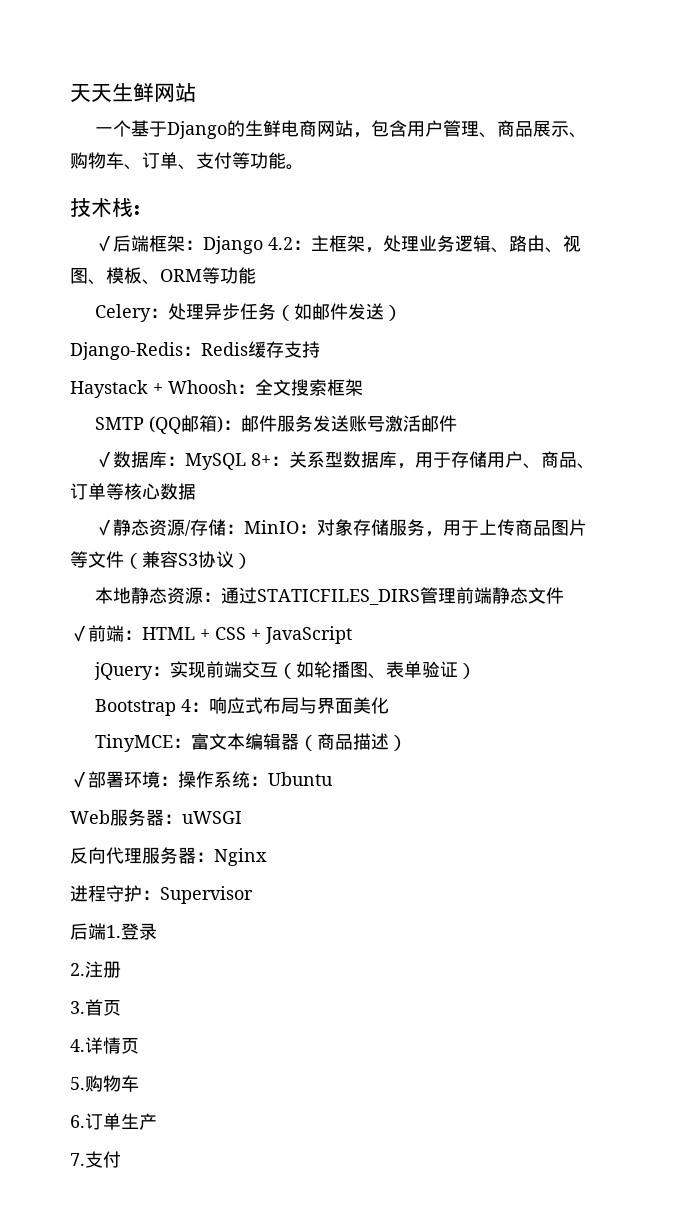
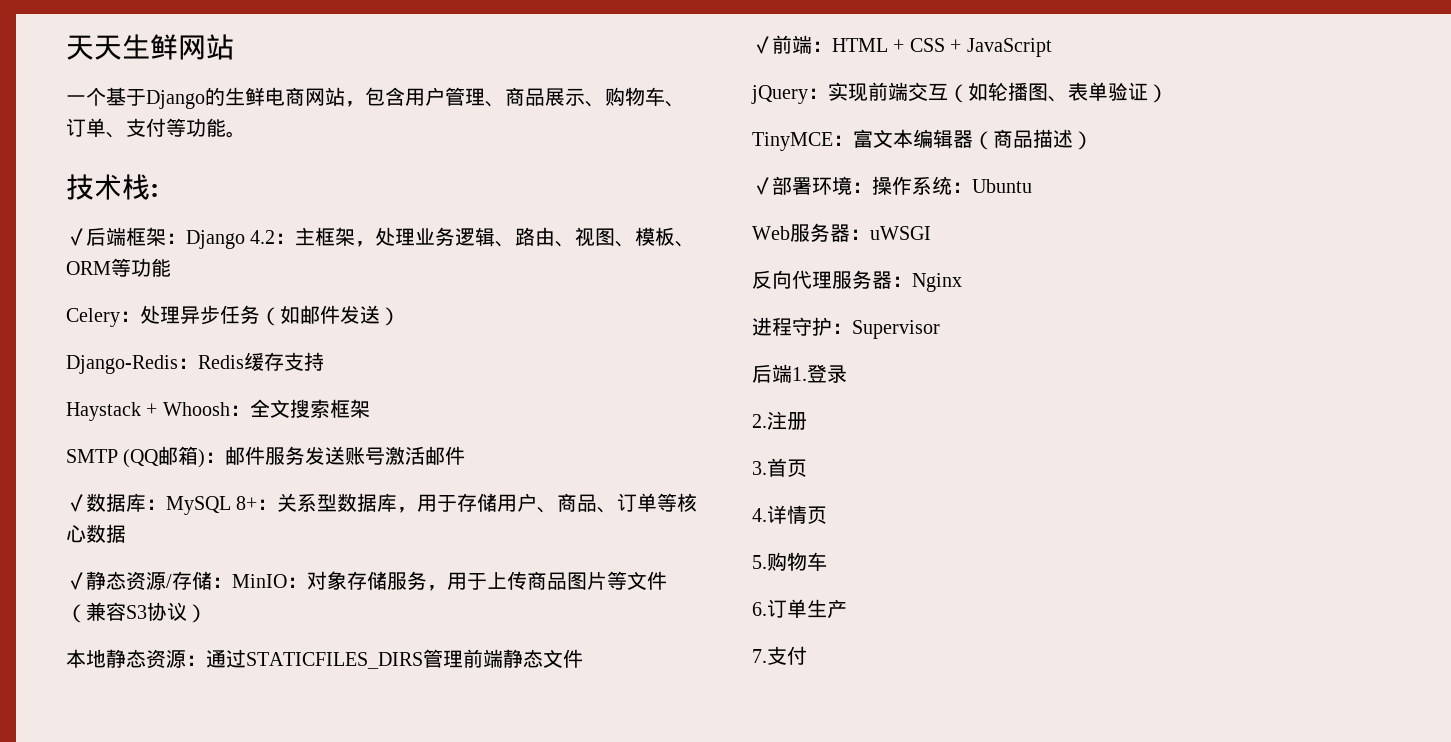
[94,697,389,716] // Bootstrap 4：响应式布局与界面美化 -> (1168, 93) none

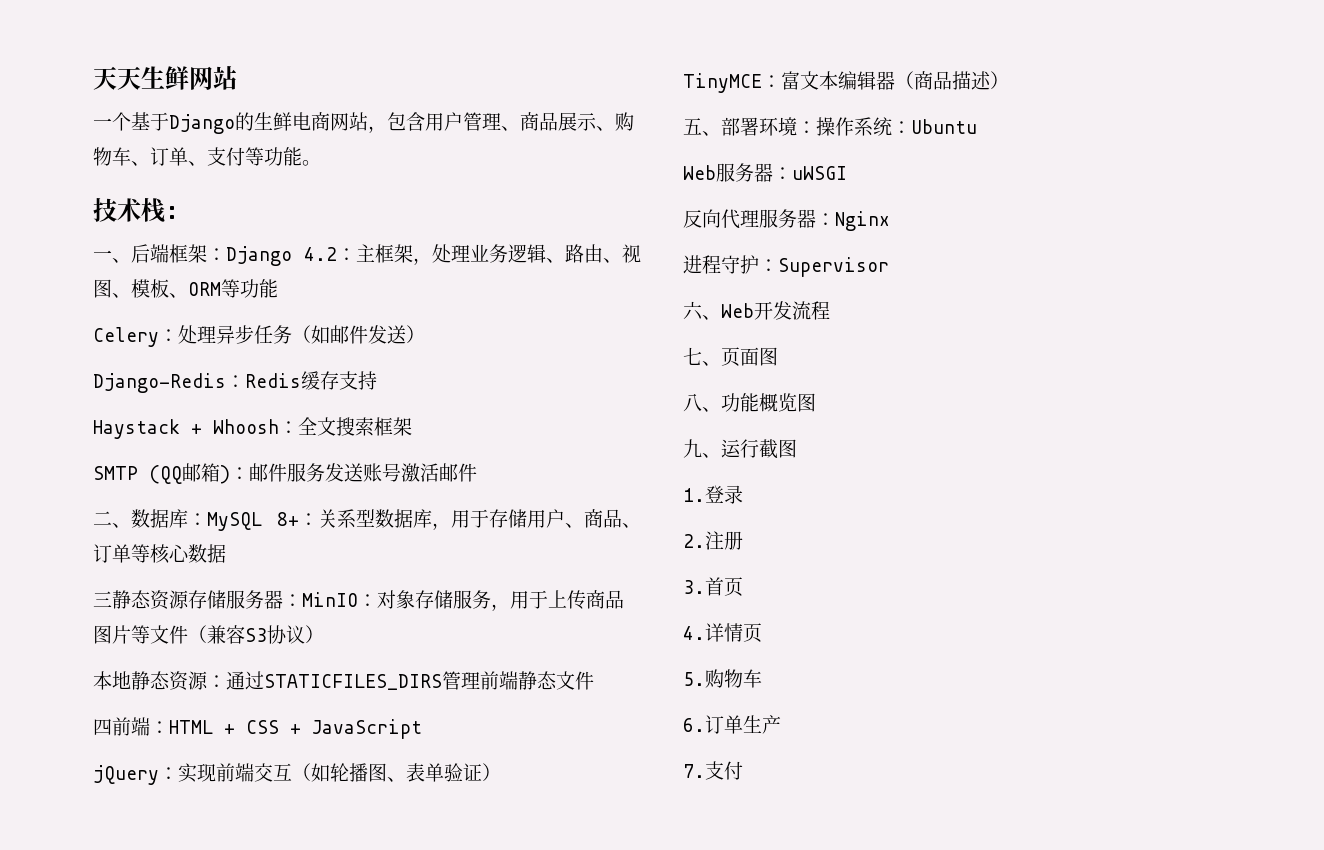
[66,228,86,246] ✓ -> [93,250,131,263] 一、
[66,494,86,512] ✓ -> [93,511,131,528] 二、
[66,571,212,591] ✓静态资源/存储 -> [93,590,283,610] 三静态资源存储服务器
[752,36,772,54] ✓ -> [93,719,112,735] 四
[752,177,772,195] ✓ -> [683,118,721,136] 五、
[752,364,792,383] 后端 -> [683,301,830,320] [683,347,778,367] [683,393,816,412] [683,439,797,459] 六、Web开发流程 // 七、页面图 // 八、功能概览图 // 九、运行截图 //

